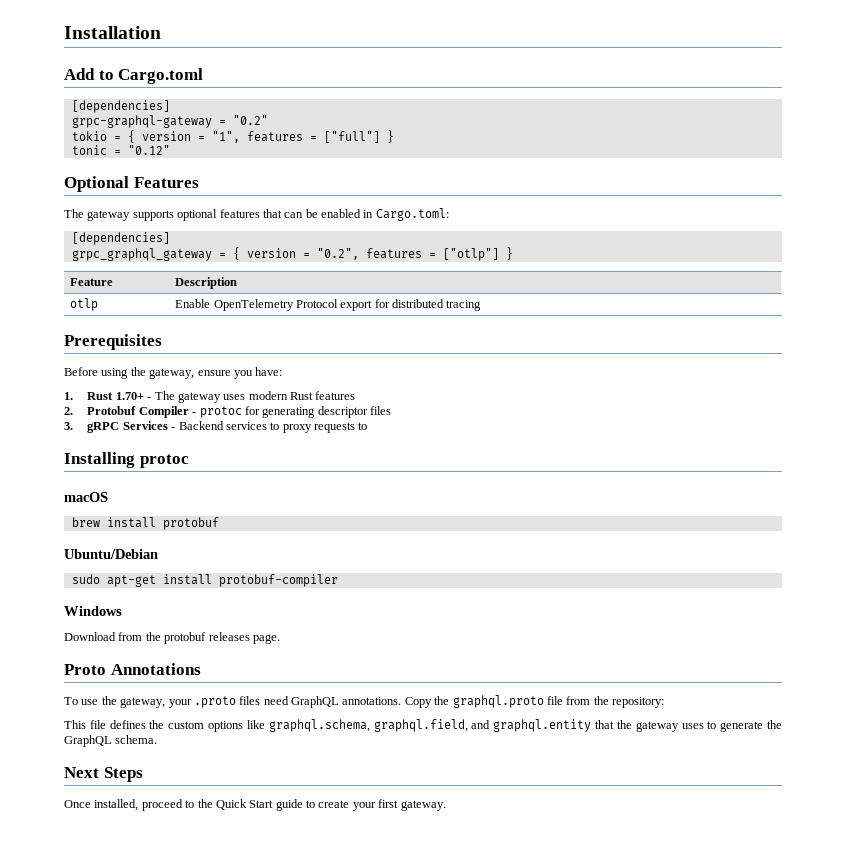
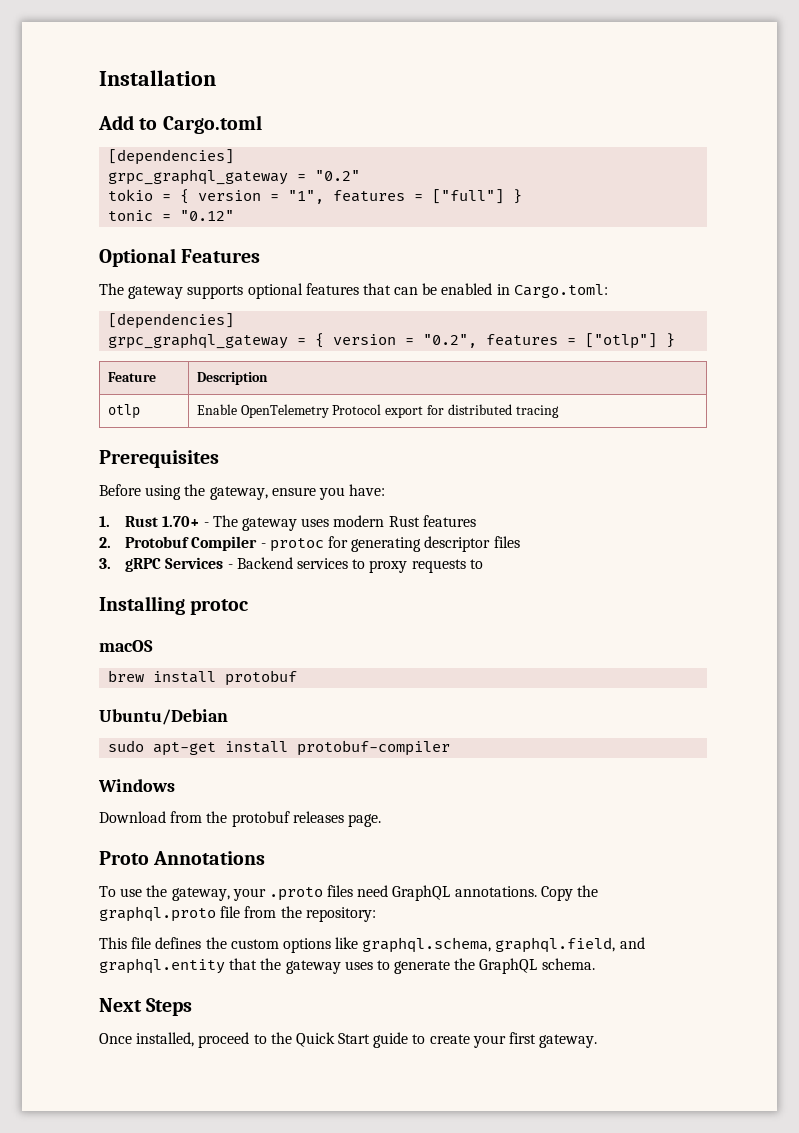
[71,115,212,128] grpc-graphql-gateway -> [108,169,289,185] grpc_graphql_gateway

